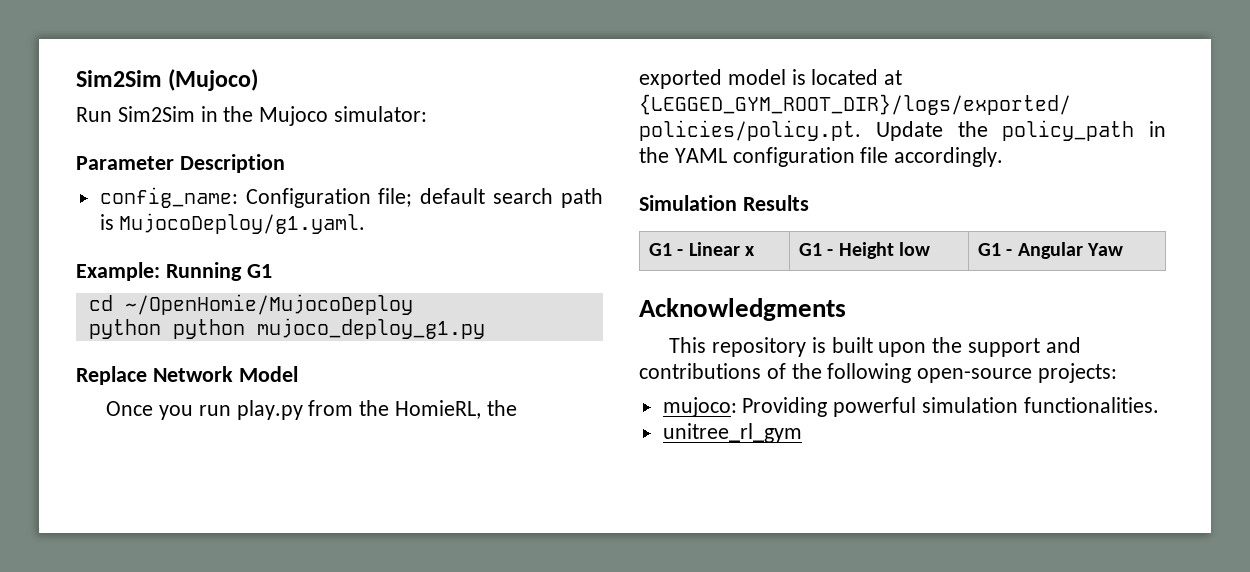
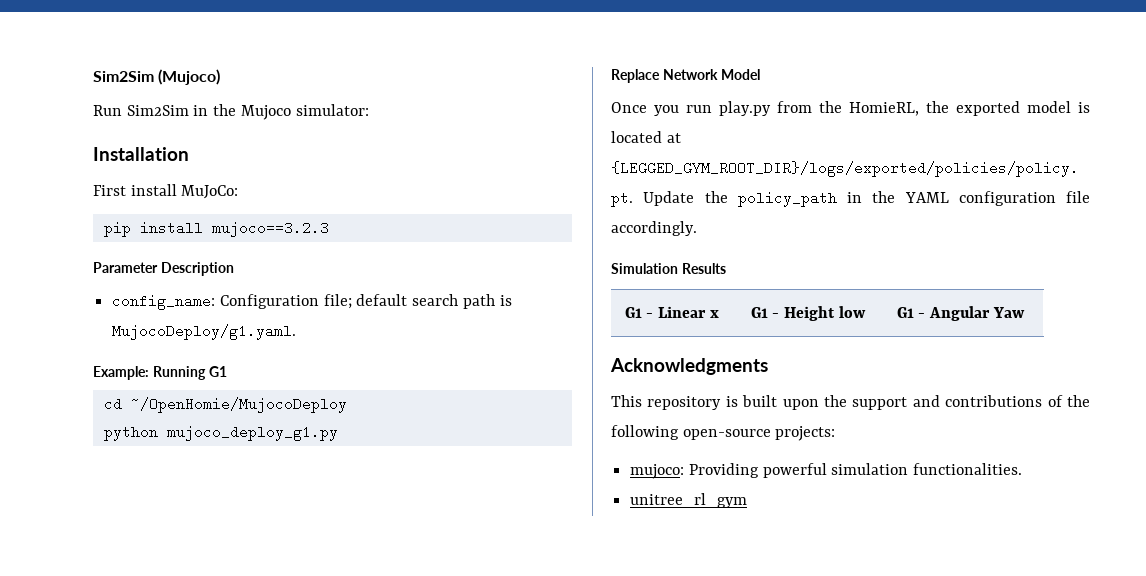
(428, 114) none -> [93,147,189,161] [93,184,239,199] [103,221,329,237] // Installation // First install MuJoCo: // pip install mujoco==3.2.3
[172,319,245,339] python -> (158, 434) none

